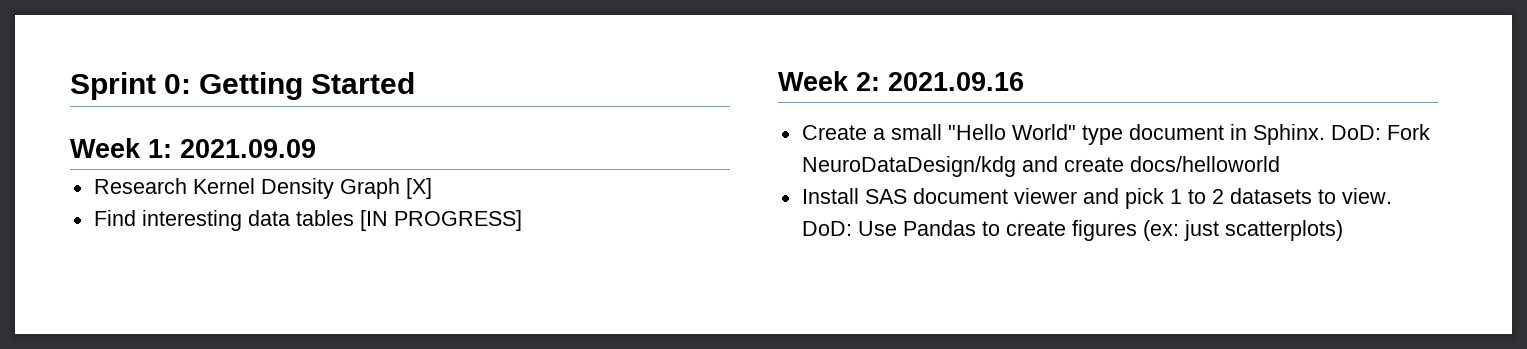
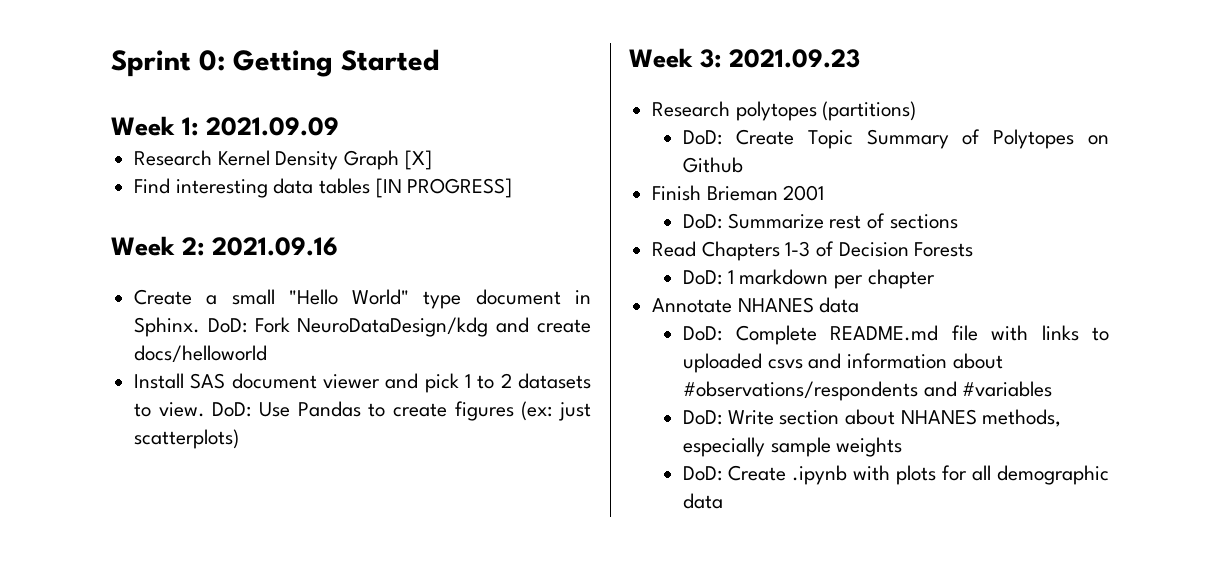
(1343, 230) none -> [629,48,861,68] [652,101,917,121] [683,129,1109,149] [683,157,744,173] [652,185,825,201] [683,213,958,229] [652,241,974,261] [683,269,935,289] [652,297,860,313] [683,325,1109,345] [683,353,1003,373] [683,381,1053,401] [683,409,1062,427] [683,437,903,457] [683,465,1109,485] [683,493,724,509] // Week 3: 2021.09.23 // Research polytopes (partitions) // DoD: Create Topic Summary of Polytopes on Github // Finish Brieman 2001 // DoD: Summarize rest of sections // Read Chapters 1-3 of Decision Forests // DoD: 1 markdown per chapter // Annotate NHANES data // DoD: Complete README.md file with links to uploaded csvs and information about #observations/respondents and #variables // DoD: Write section about NHANES methods, especially sample weights // DoD: Create .ipynb with plots for all demographic data

